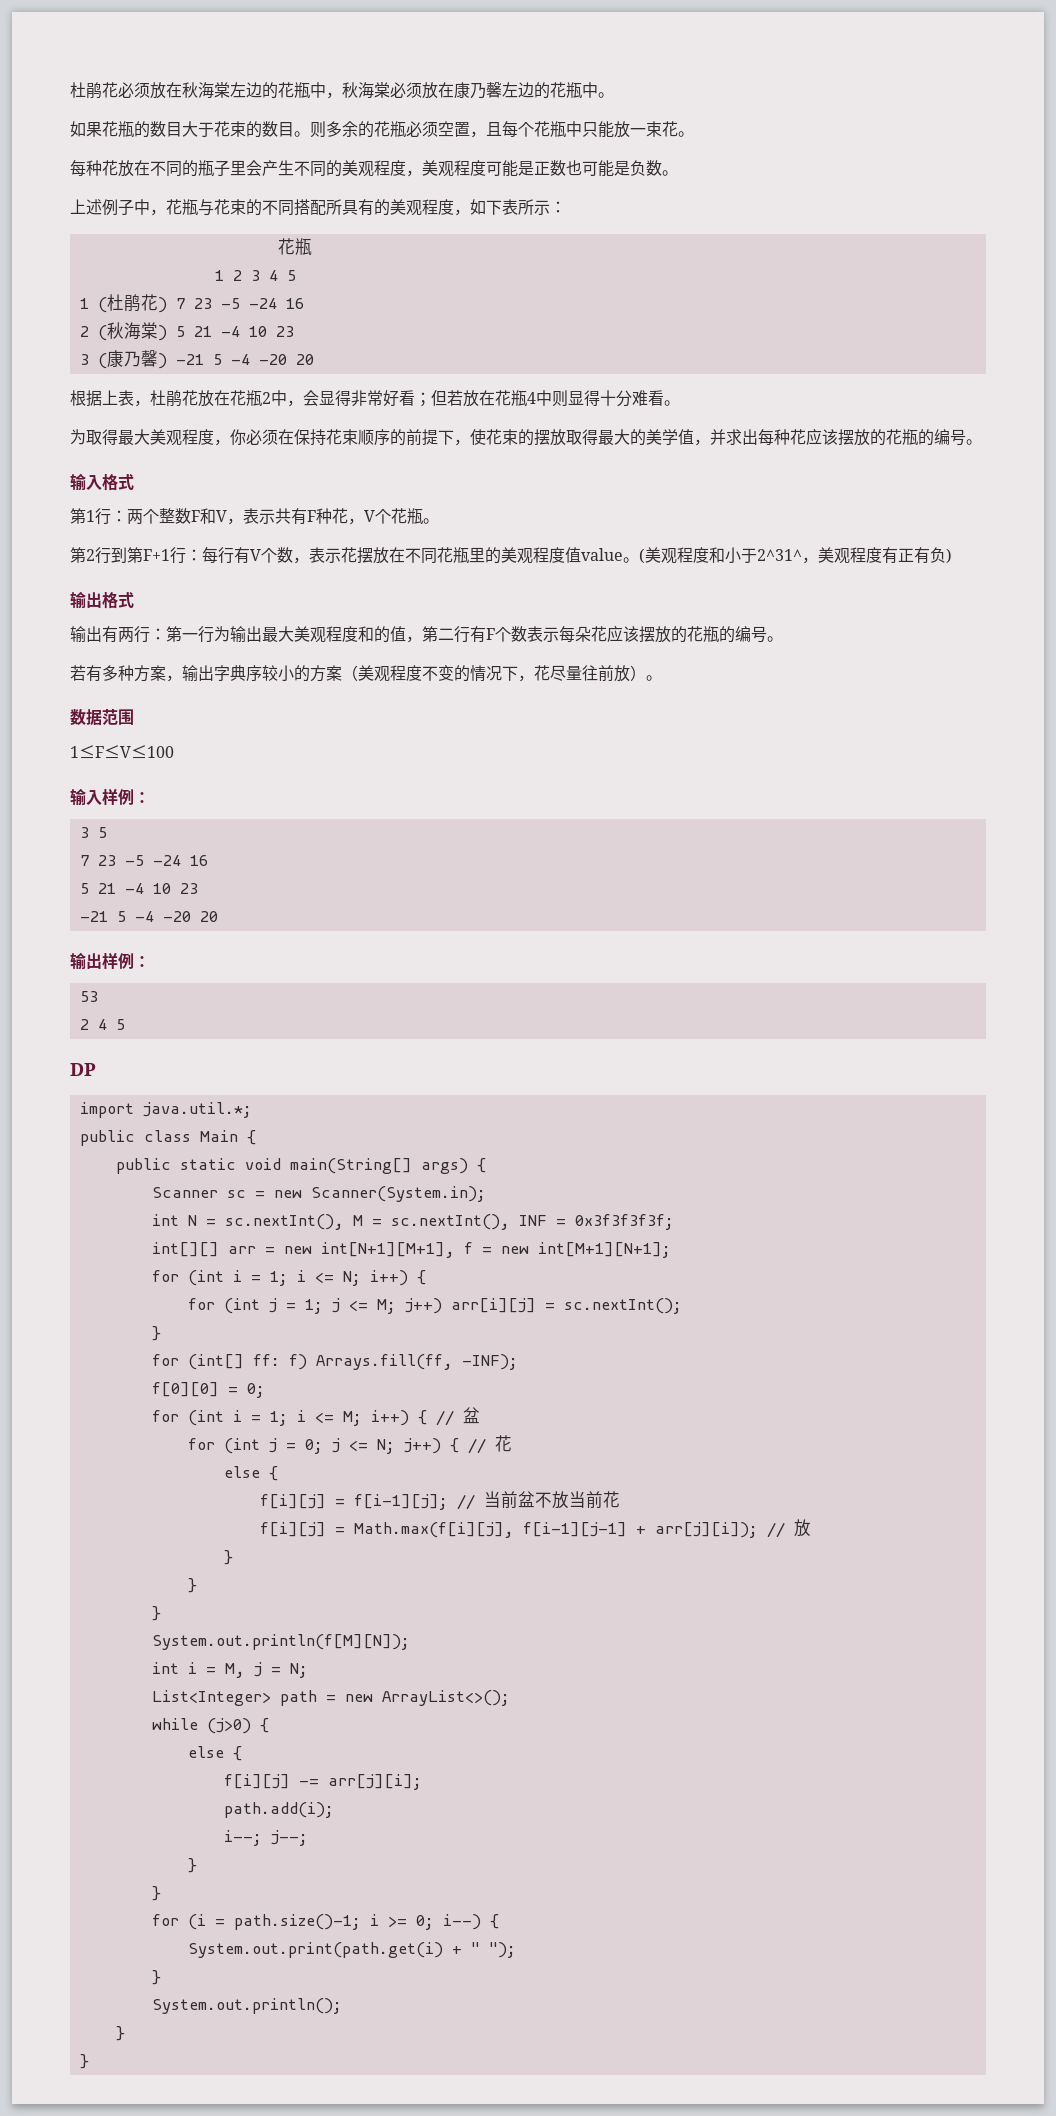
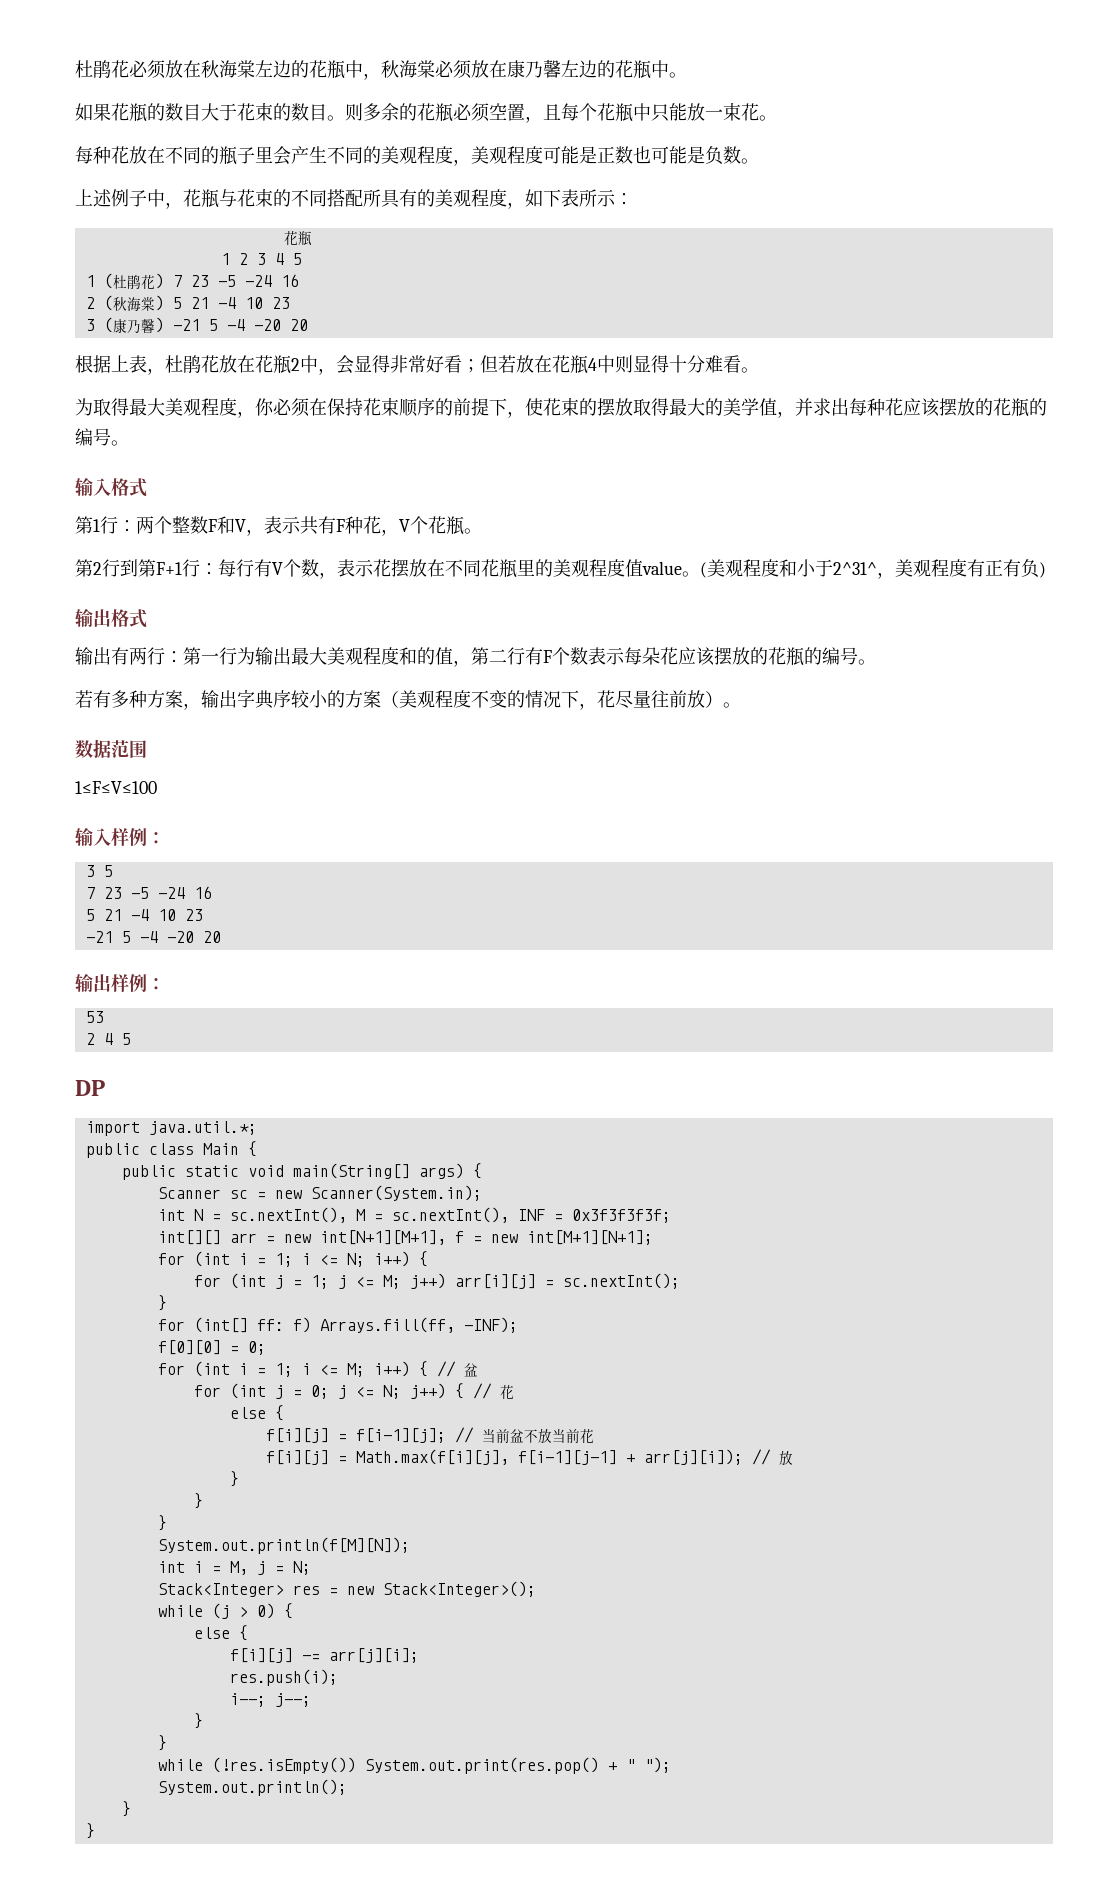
[151,1690,510,1706] [151,1718,251,1734] List<Integer> path = new ArrayList<>(); // while (j>0) -> [157,1581,536,1597] [157,1603,275,1619] Stack<Integer> res = new Stack<Integer>(); // while (j > 0)
[223,1802,334,1818] path.add(i); -> [229,1669,338,1686] res.push(i);
[151,1914,499,1930] [187,1942,443,1958] for (i = path.size()-1; i >= 0; i--) { // System.out.print(path.get(i) -> [157,1757,599,1774] while (!res.isEmpty()) System.out.print(res.pop()
[151,1970,161,1985] // } -> (671, 1765) none

